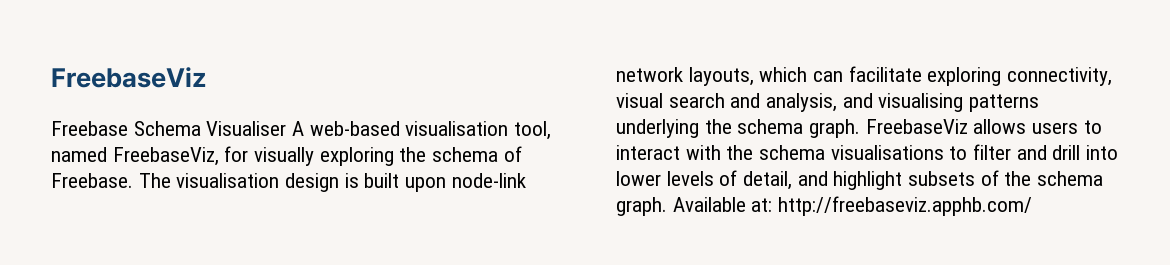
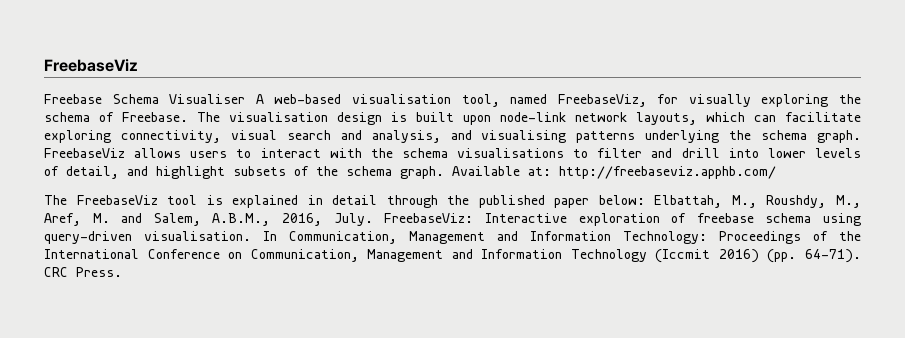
(1033, 206) none -> [44,195,861,208] [44,213,862,226] [44,231,861,244] [44,249,861,263] [44,267,122,277] // The FreebaseViz tool is explained in detail through the published paper below: Elbattah, M., Roushdy, M., Aref, M. and Salem, A.B.M., 2016, July. FreebaseViz: Interactive exploration of freebase schema using query-driven visualisation. In Communication, Management and Information Technology: Proceedings of the International Conference on Communication, Management and Information Technology (Iccmit 2016) (pp. 64-71). CRC Press.

